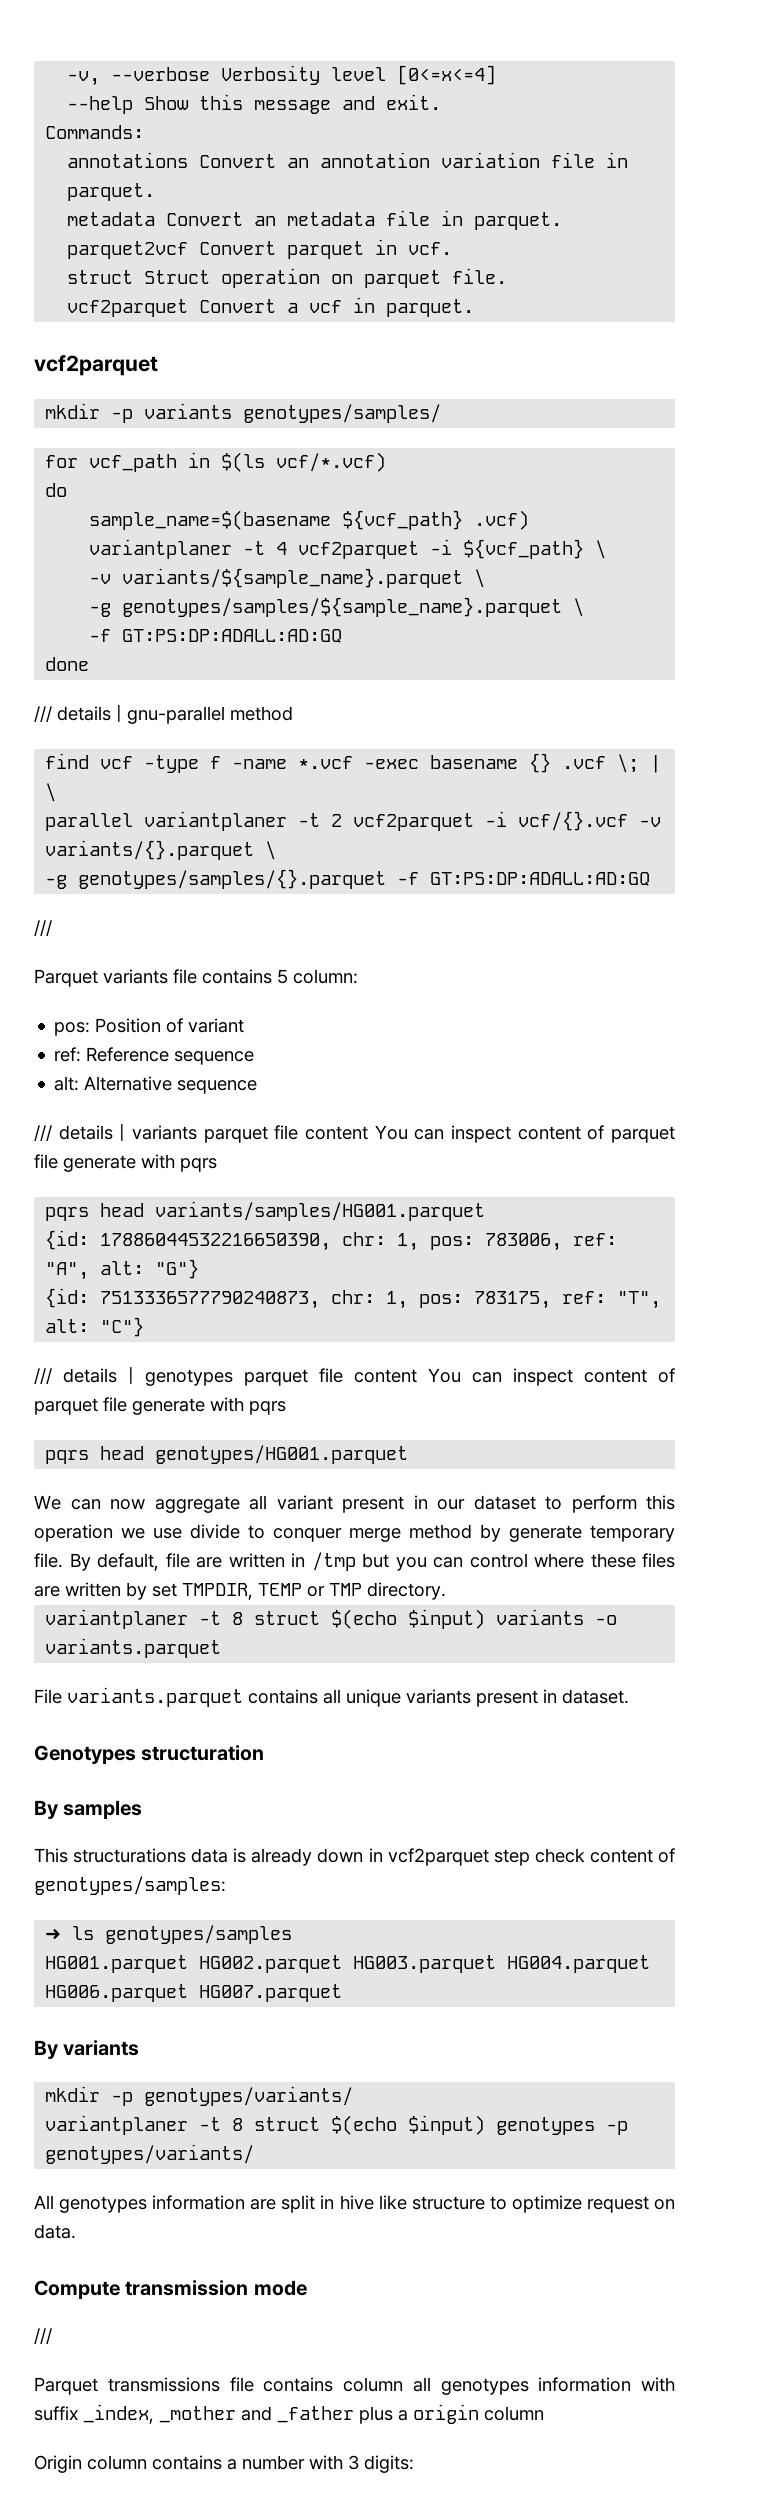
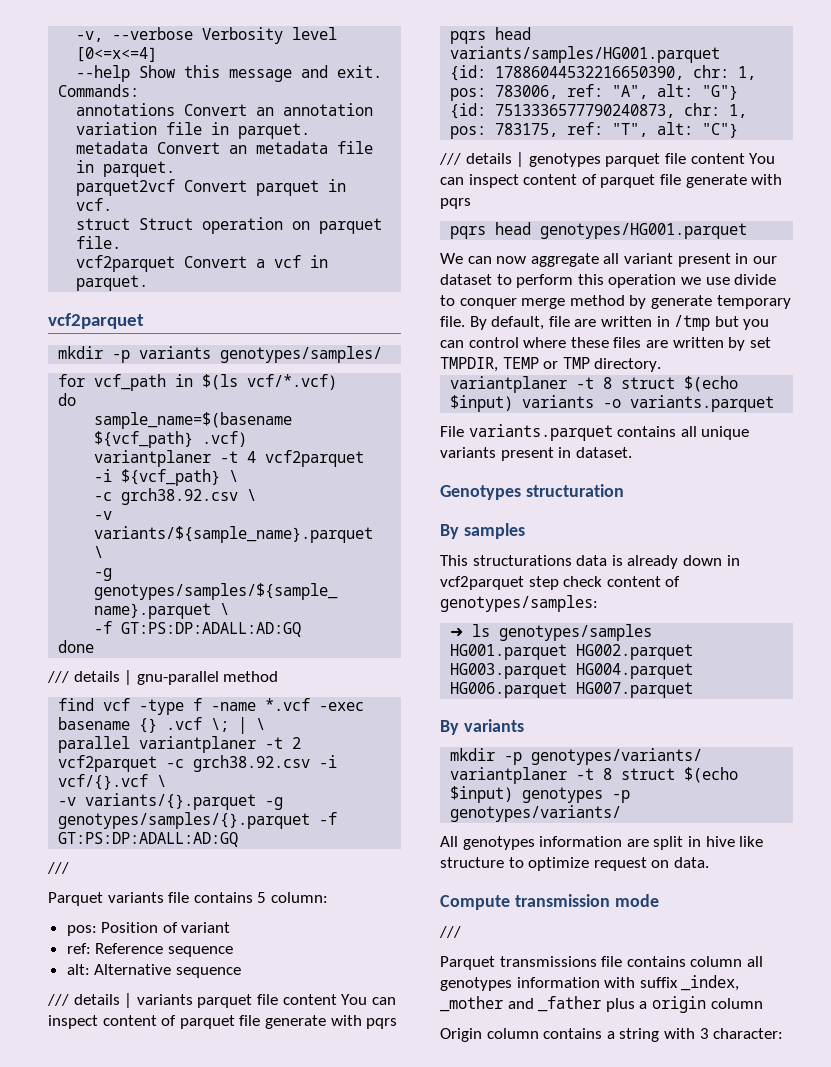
(607, 549) none -> [94,488,257,505] // -c grch38.92.csv \
(475, 822) none -> [166,755,311,772] -c grch38.92.csv
(629, 821) none -> [157,775,167,787] \ //
[265,841,277,860] \ // -> (257, 801) none
[242,2455,305,2470] number -> [619,1028,660,1042] string
[364,2455,414,2473] digits: -> [713,1028,784,1039] character:

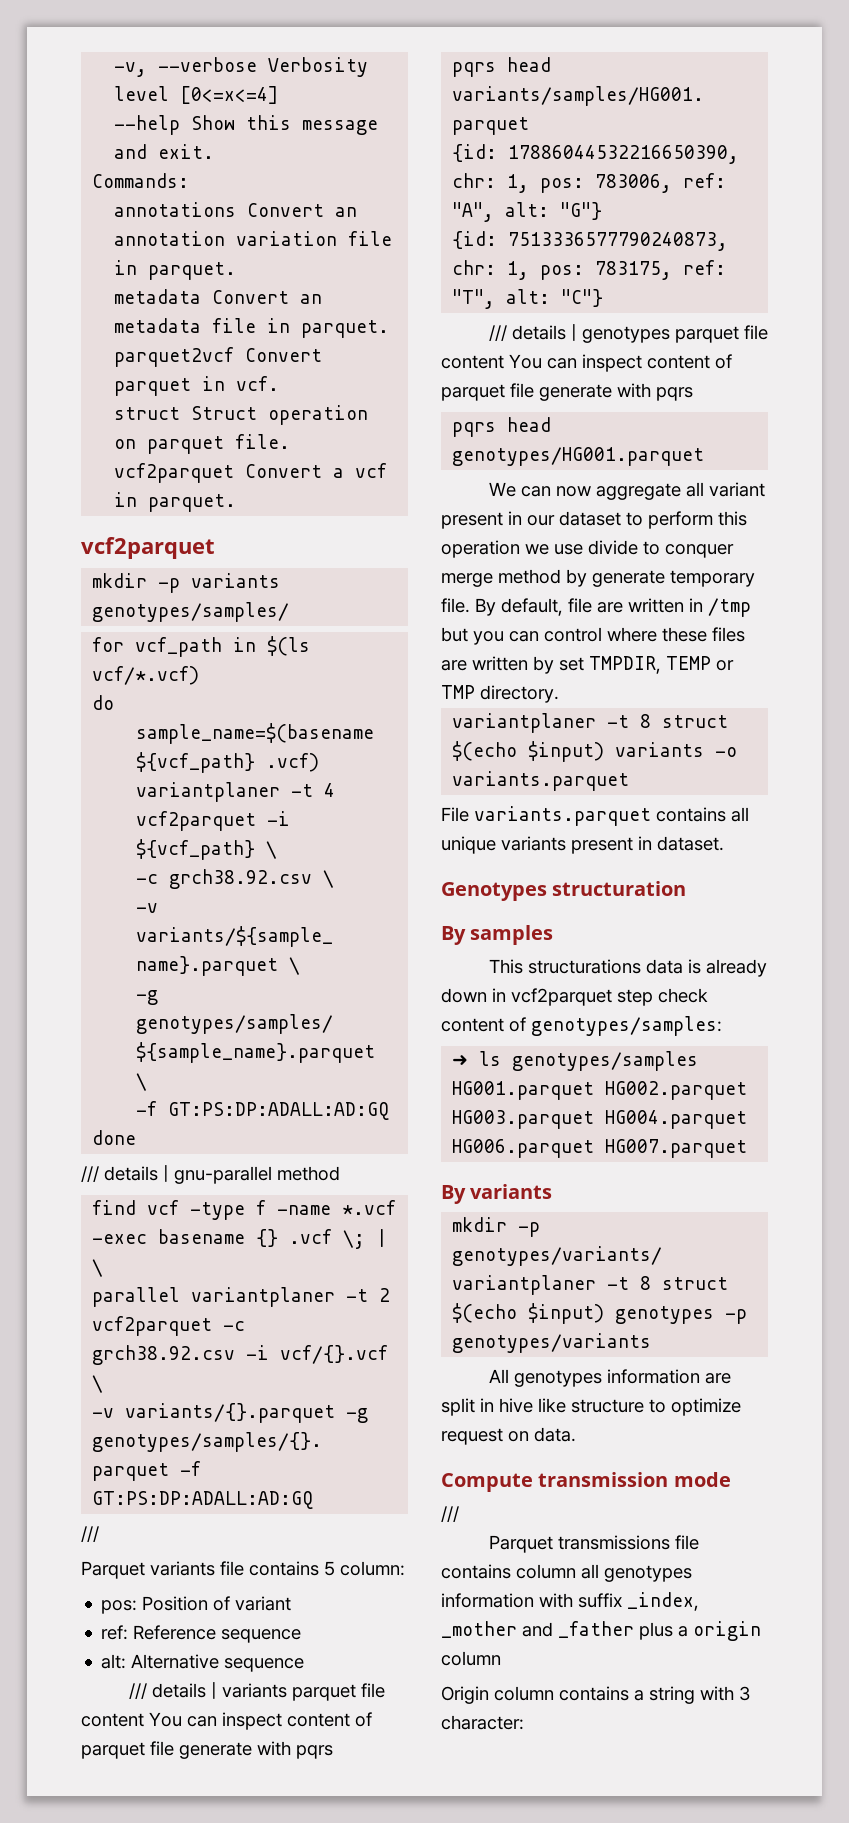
[450,805,622,822] genotypes/variants/ -> [452,1333,652,1353] genotypes/variants

